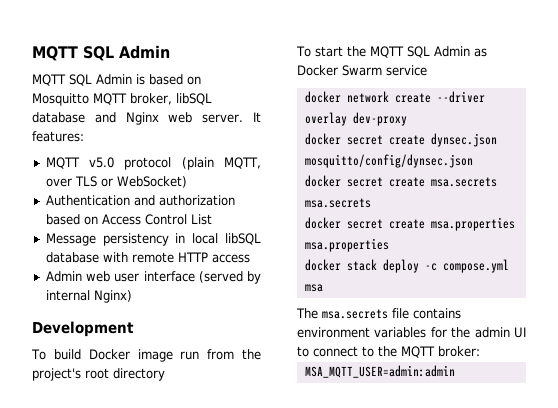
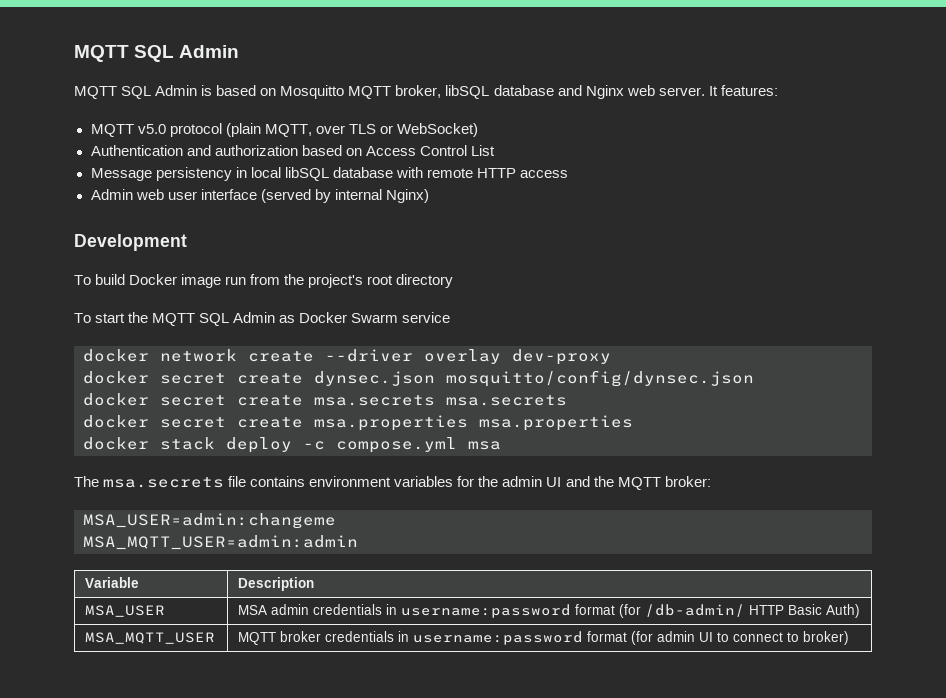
[297,346,374,357] to connect to -> [565,476,590,487] and
(480, 351) none -> [83,513,336,529] // MSA_USER=admin:changeme
(455, 371) none -> [85,577,140,588] [238,577,315,591] [85,605,166,617] [238,604,861,618] [85,632,216,644] [238,631,850,645] // Variable | Description // MSA_USER | MSA admin credentials in username:password format (for /db-admin/ HTTP Basic Auth) // MSA_MQTT_USER | MQTT broker credentials in username:password format (for admin UI to connect to broker)

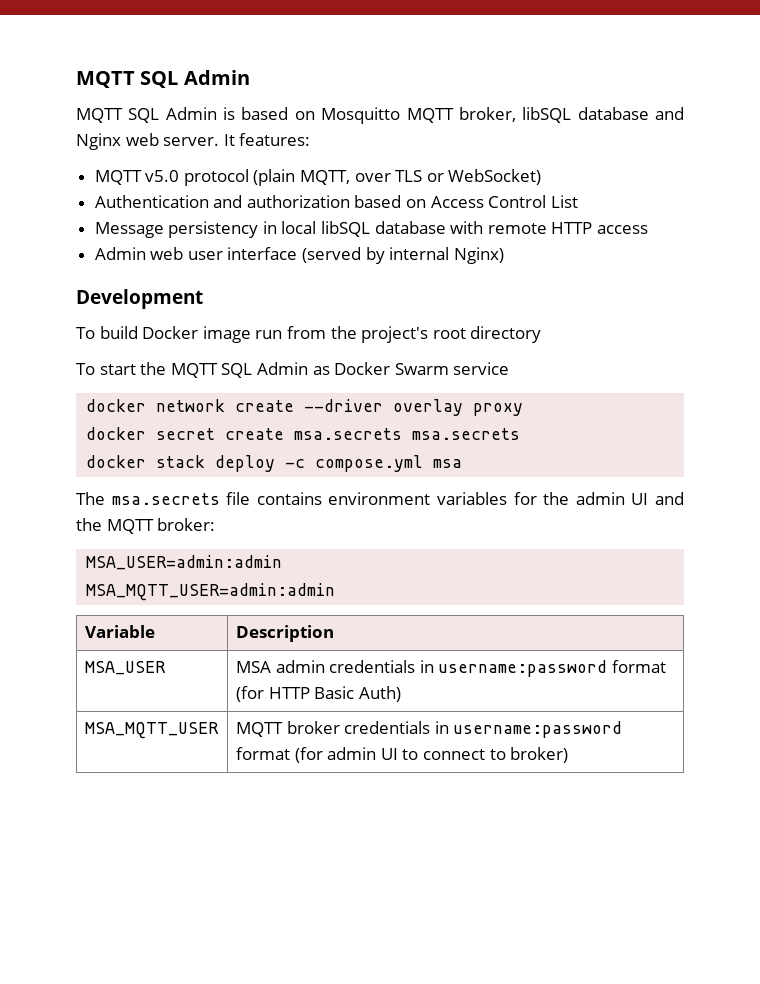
[512,349,611,365] [83,370,754,387] dev-proxy // docker secret create dynsec.json mosquitto/config/dynsec.json -> [473,403,524,416] proxy
[83,415,633,431] // docker secret create msa.properties msa.properties -> (521, 434) none
[83,513,336,529] MSA_USER=admin:changeme -> [86,555,283,570] MSA_USER=admin:admin
[645,604,746,617] /db-admin/ -> (264, 694) none

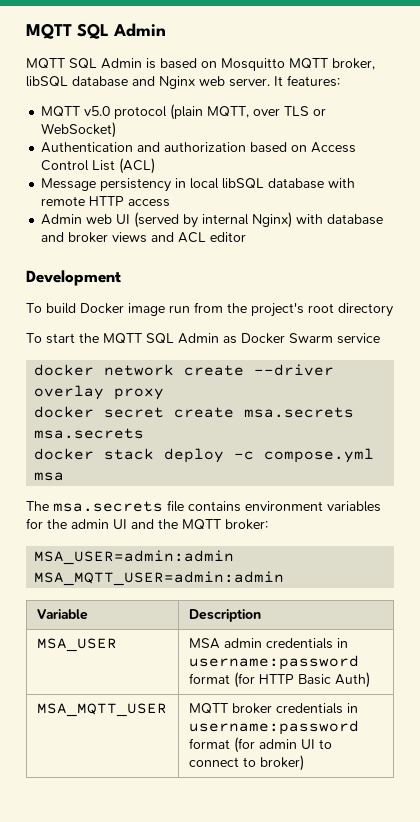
(578, 201) none -> [119,158,156,174] (ACL)
[187,247,298,260] user interface -> [116,214,131,224] UI
(504, 255) none -> [296,214,384,225] [41,232,247,243] with database and broker views and ACL editor

